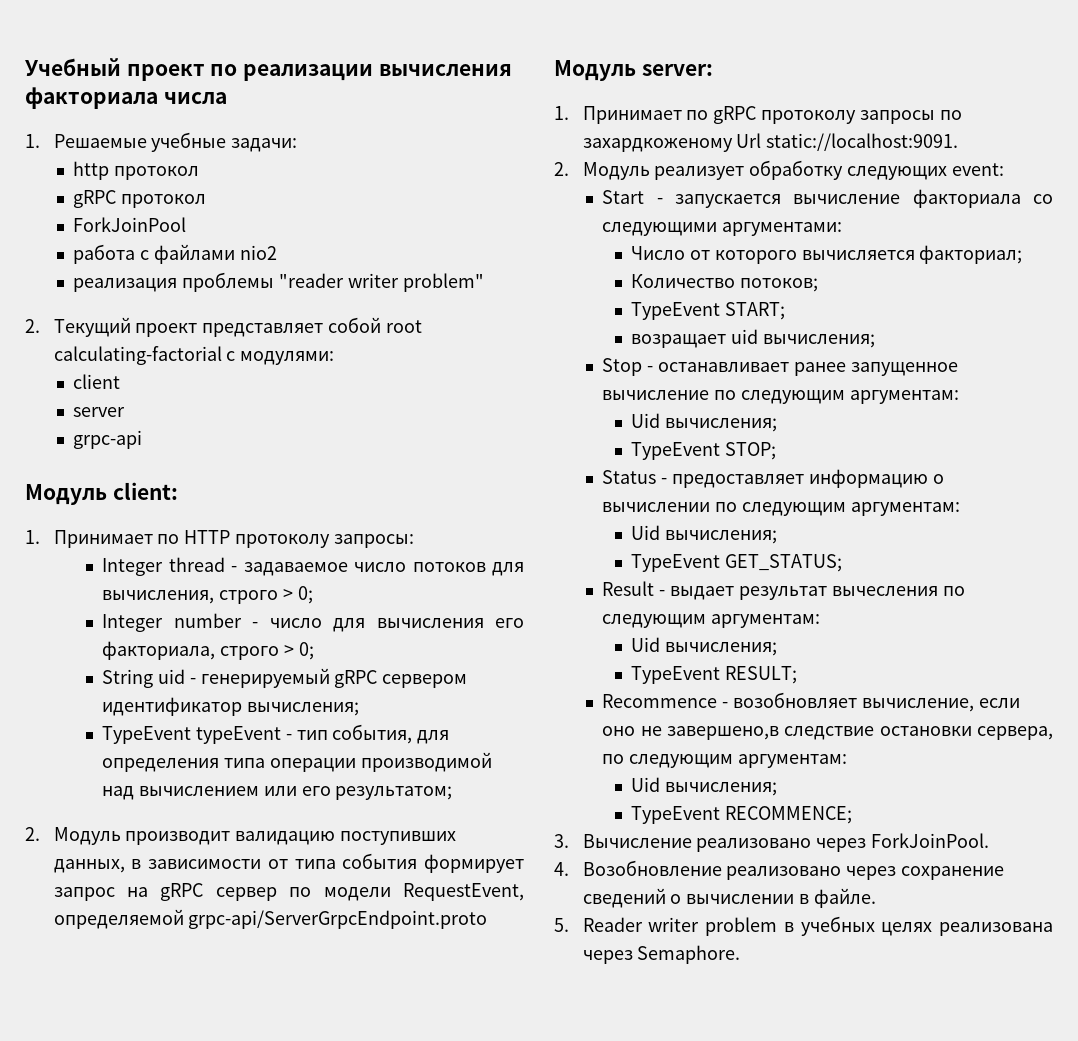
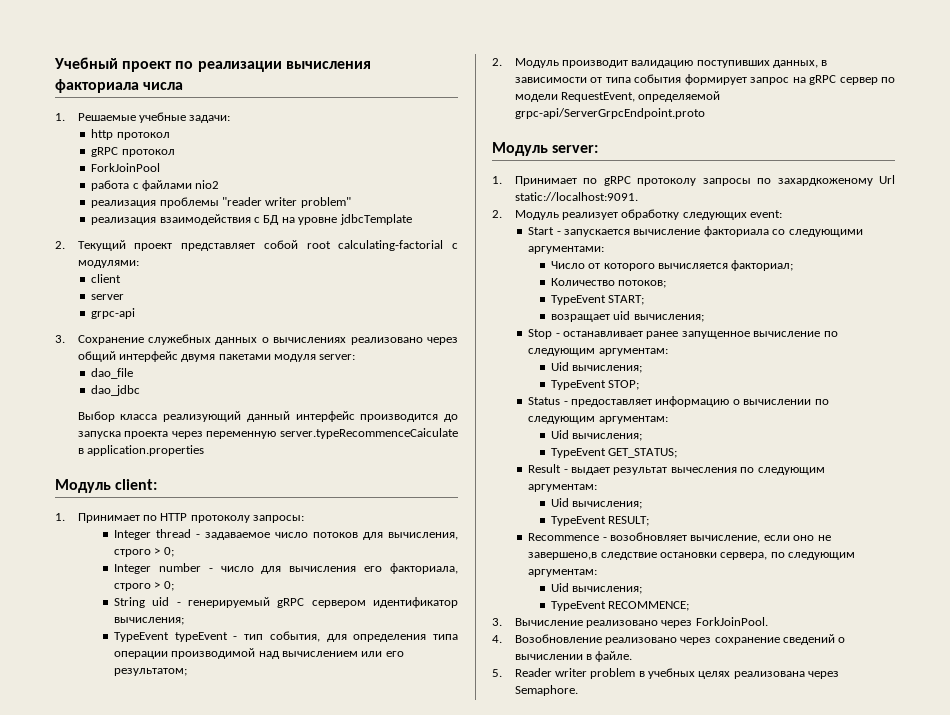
(484, 282) none -> [91,214,412,225] // реализация взаимодействия с БД на уровне jdbcTemplate
(143, 439) none -> [55,334,458,345] [77,351,356,362] [91,368,134,379] [91,385,141,396] [77,411,458,422] [77,428,458,439] [77,445,204,456] // 3. Сохранение служебных данных о вычислениях реализовано через общий интерфейс двумя пакетами модуля server: // dao_file // dao_jdbc // Выбор класса реализующий данный интерфейс производится до запуска проекта через переменную server.typeRecommenceCaiculate в application.properties

